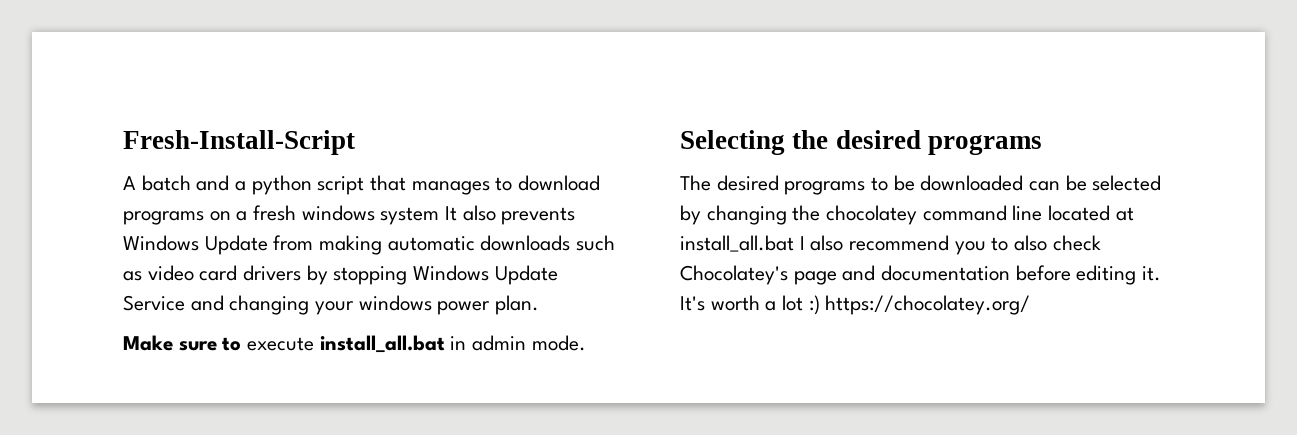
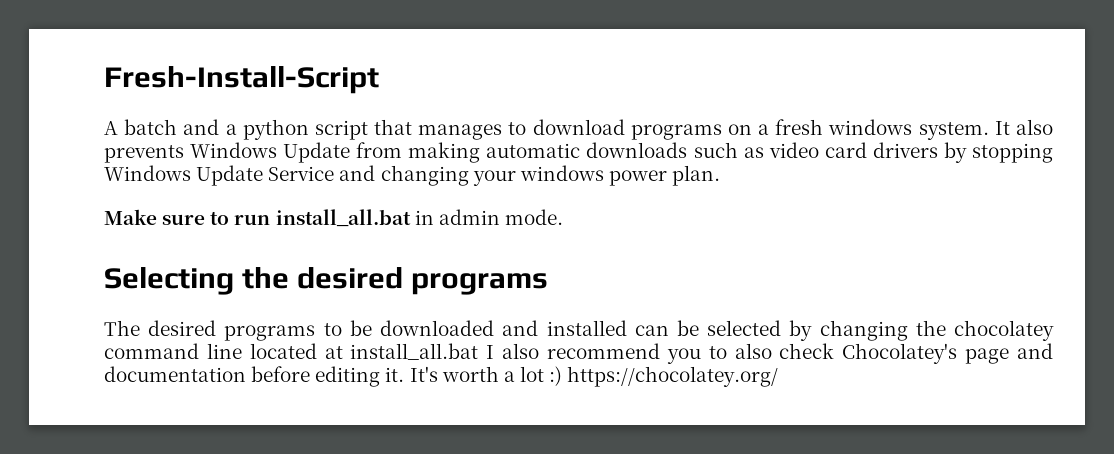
[380,207,440,225] system -> [918,122,989,140] system.
[247,337,315,351] execute -> [234,214,271,225] run
(1024, 183) none -> [502,320,627,336] and installed

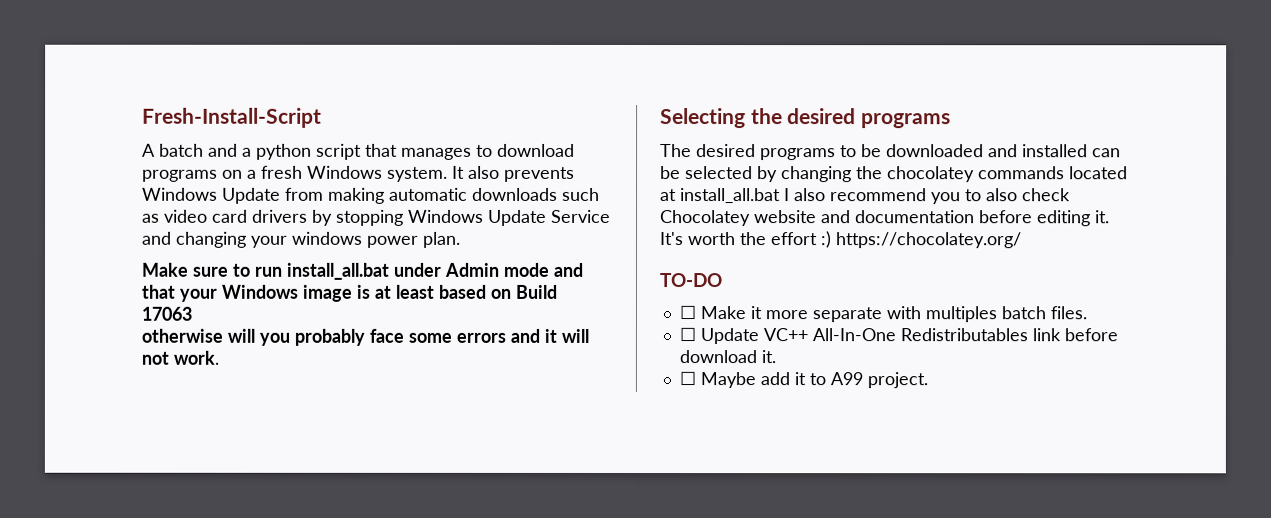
[828,119,913,135] windows -> [307,165,383,179] Windows
[414,209,563,225] in admin mode. -> [393,262,583,277] [141,284,557,302] [141,306,192,321] [141,328,589,346] [141,350,219,365] under Admin mode and that your Windows image is at least based on Build 17063 // otherwise will you probably face some errors and it will not work.
[104,343,242,359] command line -> [978,166,1065,180] commands
[842,343,1010,364] Chocolatey's page -> [660,210,817,227] Chocolatey website
[503,366,544,382] a lot -> [740,232,818,246] the effort
(779, 376) none -> [659,273,722,288] [678,305,1087,323] [678,327,1118,345] [678,350,776,364] [678,371,928,389] // TO-DO // ☐ Make it more separate with multiples batch files. // ☐ Update VC++ All-In-One Redistributables link before download it. // ☐ Maybe add it to A99 project.

